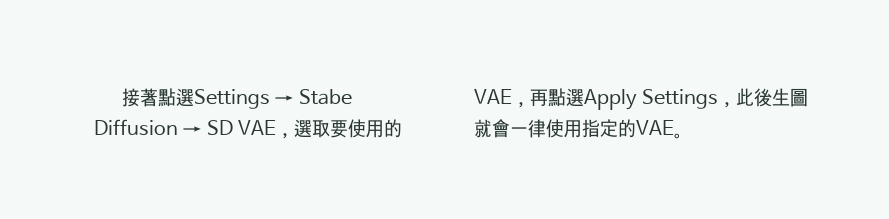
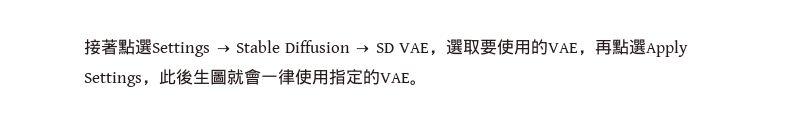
[298,89,352,105] Stabe -> [236,40,281,53] Stable

